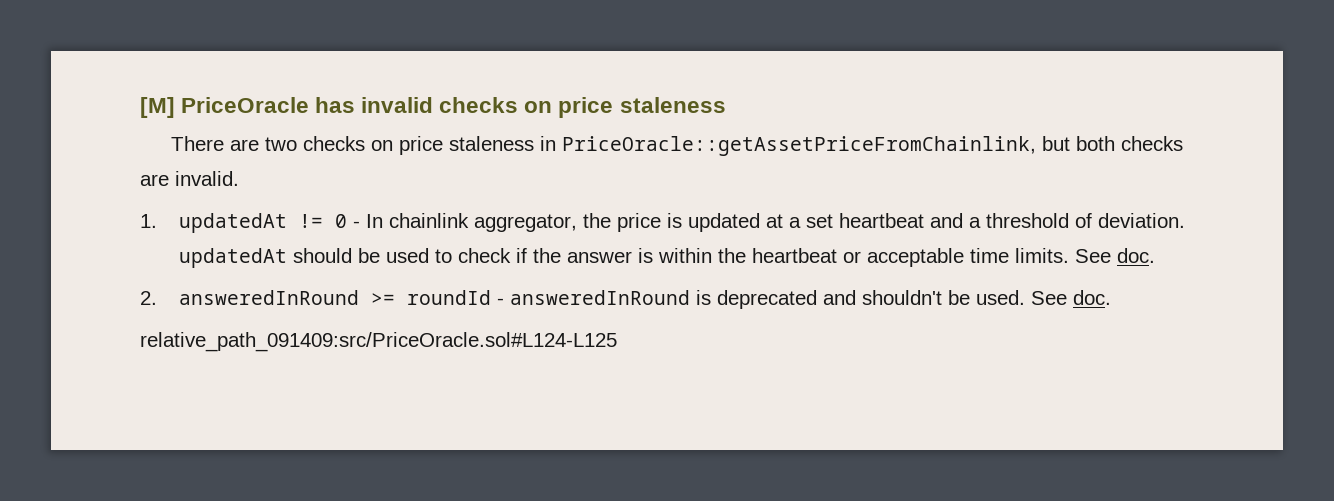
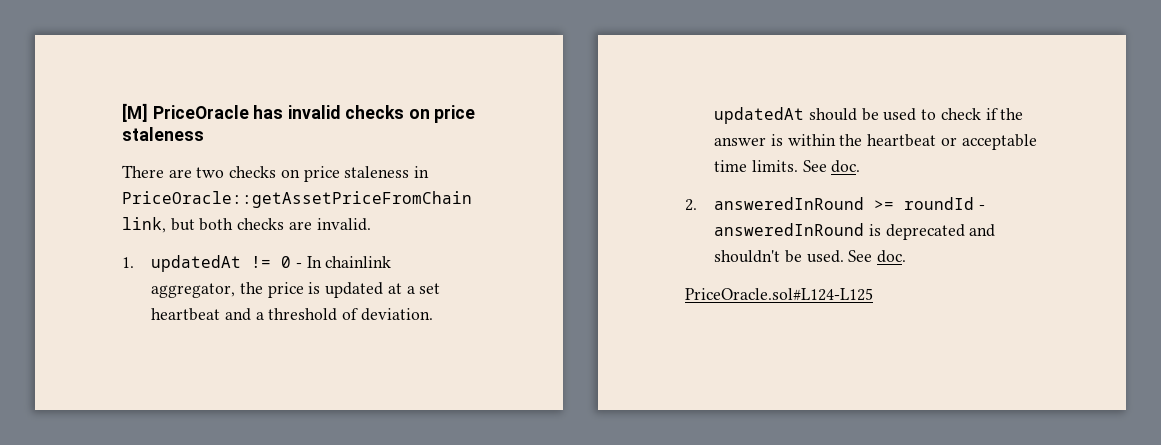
[140,332,617,352] relative_path_091409:src/PriceOracle.sol#L124-L125 -> [685,288,873,301] PriceOracle.sol#L124-L125

